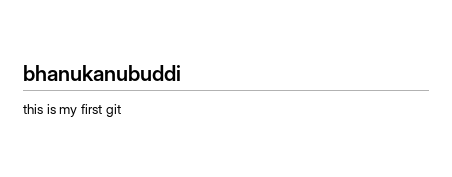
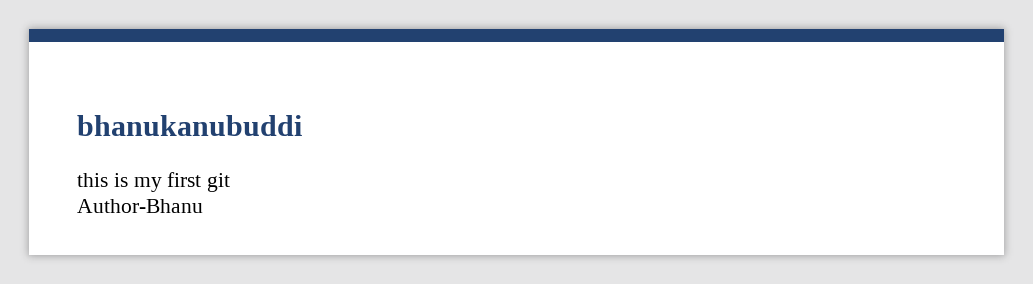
(121, 110) none -> [77,199,203,213] // Author-Bhanu

